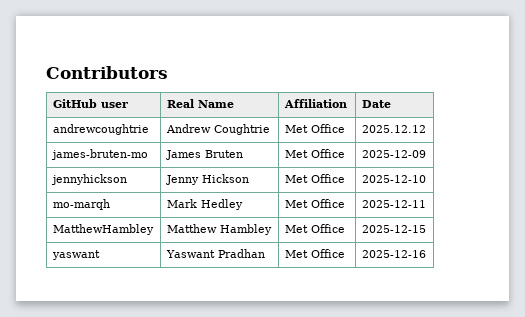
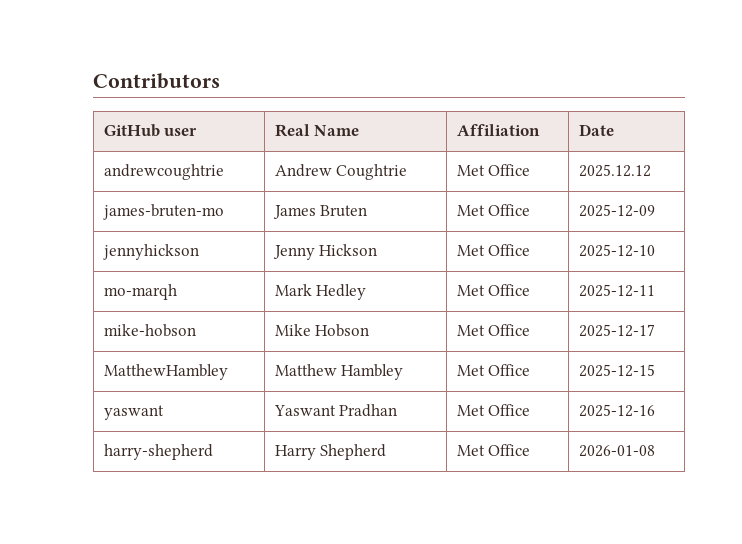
(426, 204) none -> [103,324,196,337] [274,324,370,337] [456,324,531,336] [578,324,655,337] // mike-hobson | Mike Hobson | Met Office | 2025-12-17
(426, 254) none -> [103,444,213,460] [274,444,387,460] [456,444,531,456] [578,445,655,457] // harry-shepherd | Harry Shepherd | Met Office | 2026-01-08

